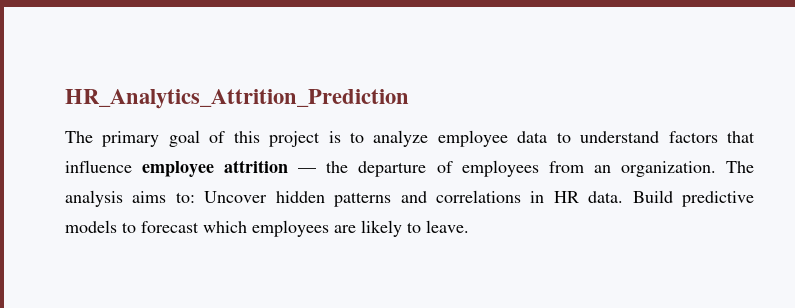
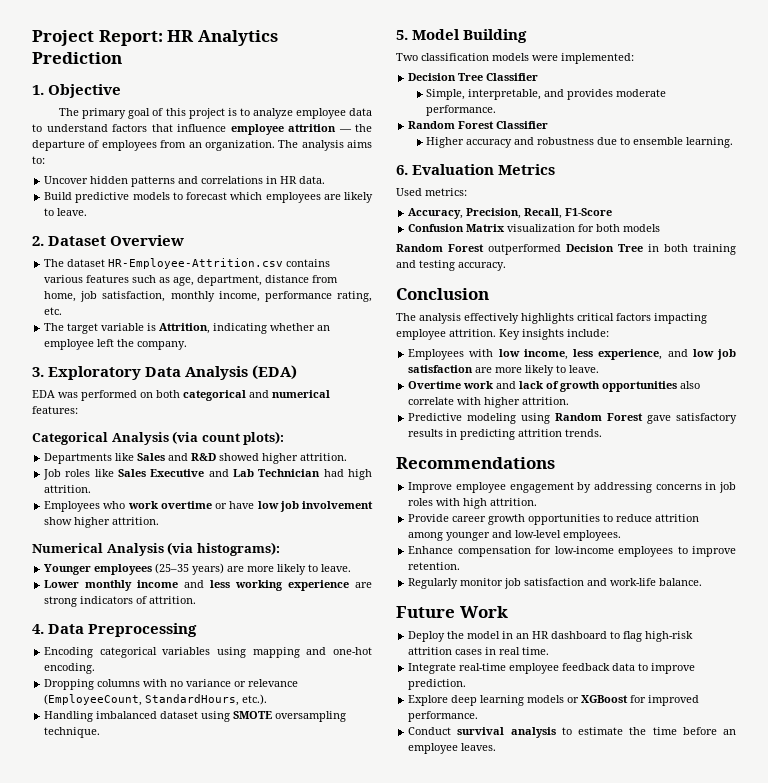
[65,89,409,109] HR_Analytics_Attrition_Prediction -> [32,30,278,46] [32,52,122,64] [32,84,122,98] Project Report: HR Analytics Prediction // 1. Objective
(195, 197) none -> (45, 160) //
(624, 197) none -> (326, 180) //
(469, 226) none -> [32,235,185,246] [44,258,331,269] [44,275,339,286] [44,291,372,302] [44,307,63,315] [44,323,331,334] [44,339,188,350] [32,365,298,380] [32,390,330,401] [32,406,78,414] [32,431,285,445] [44,453,348,464] [43,469,372,480] [44,485,92,493] [44,501,374,512] [44,517,160,528] [32,542,280,556] [44,563,352,575] [44,580,372,591] [44,596,197,607] [32,623,198,637] [44,647,372,658] [44,663,96,674] [44,679,299,690] [44,694,268,706] [44,711,347,722] [44,727,101,738] [396,29,528,43] [396,53,634,64] [408,73,539,81] [426,89,667,100] [426,105,497,116] [408,121,549,129] [426,137,734,148] [396,164,556,175] [396,188,467,196] [408,208,613,219] [408,224,661,232] [396,244,736,255] [396,260,506,271] [396,288,489,300] [396,313,707,324] [396,329,609,340] [408,349,736,360] [408,365,600,376] [408,381,701,392] [408,397,570,408] [408,413,737,424] [408,429,603,440] [396,457,555,469] [408,482,736,493] [408,498,538,509] [408,514,700,525] [408,530,622,541] [408,546,736,557] [408,562,461,570] [408,578,703,589] [396,606,508,618] [408,631,694,642] [408,647,550,655] [408,663,696,674] [408,679,467,690] [408,695,700,706] [408,711,479,722] [408,727,736,738] [408,743,497,754] // 2. Dataset Overview // The dataset HR-Employee-Attrition.csv contains various features such as age, department, distance from home, job satisfaction, monthly income, performance rating, etc. // The target variable is Attrition, indicating whether an employee left the company. // 3. Exploratory Data Analysis (EDA) // EDA was performed on both categorical and numerical features: // Categorical Analysis (via count plots): // Departments like Sales and R&D showed higher attrition. // Job roles like Sales Executive and Lab Technician had high attrition. // Employees who work overtime or have low job involvement show higher attrition. // Numerical Analysis (via histograms): // Younger employees (25–35 years) are more likely to leave. // Lower monthly income and less working experience are strong indicators of attrition. // 4. Data Preprocessing // Encoding categorical variables using mapping and one-hot encoding. // Dropping columns with no variance or relevance (EmployeeCount, StandardHours, etc.). // Handling imbalanced dataset using SMOTE oversampling technique. // 5. Model Building // Two classification models were implemented: // Decision Tree Classifier // Simple, interpretable, and provides moderate performance. // Random Forest Classifier // Higher accuracy and robustness due to ensemble learning. // 6. Evaluation Metrics // Used metrics: // Accuracy, Precision, Recall, F1-Score // Confusion Matrix visualization for both models // Random Forest outperformed Decision Tree in both training and testing accuracy. // Conclusion // The analysis effectively highlights critical factors impacting employee attrition. Key insights include: // Employees with low income, less experience, and low job satisfaction are more likely to leave. // Overtime work and lack of growth opportunities also correlate with higher attrition. // Predictive modeling using Random Forest gave satisfactory results in predicting attrition trends. // Recommendations // Improve employee engagement by addressing concerns in job roles with high attrition. // Provide career growth opportunities to reduce attrition among younger and low-level employees. // Enhance compensation for low-income employees to improve retention. // Regularly monitor job satisfaction and work-life balance. // Future Work // Deploy the model in an HR dashboard to flag high-risk attrition cases in real time. // Integrate real-time employee feedback data to improve prediction. // Explore deep learning models or XGBoost for improved performance. // Conduct survival analysis to estimate the time before an employee leaves.

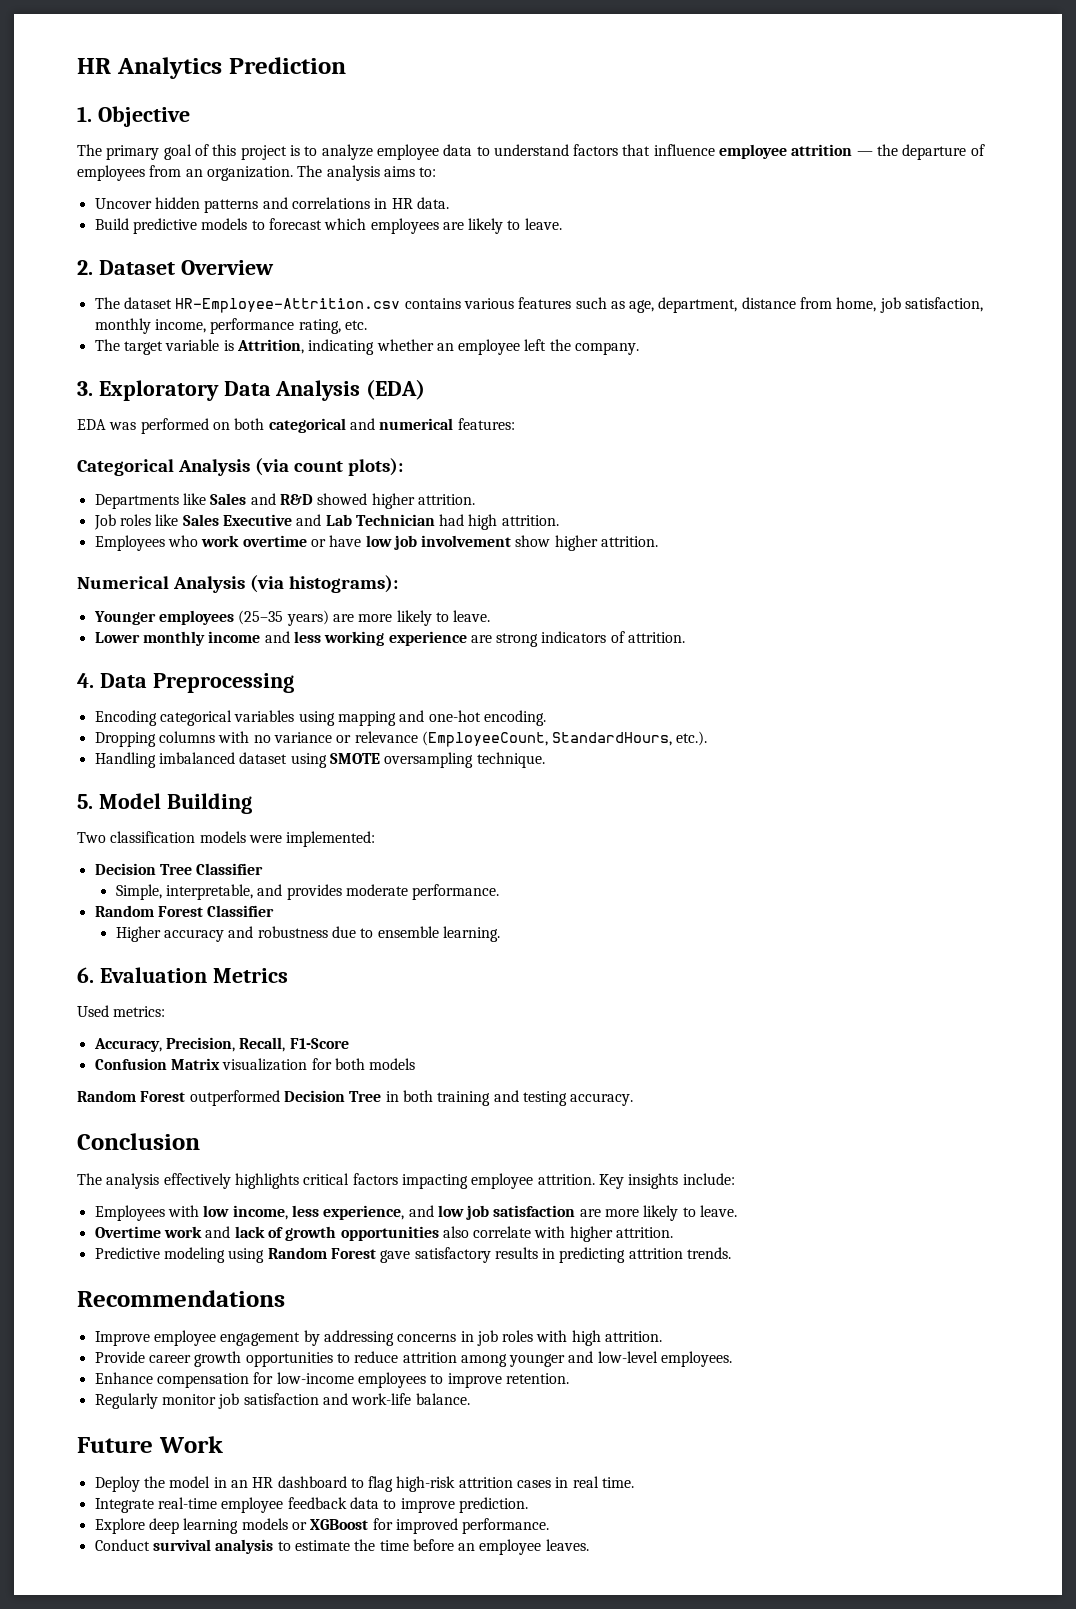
[32,30,163,46] Project Report: -> (77, 66) none

